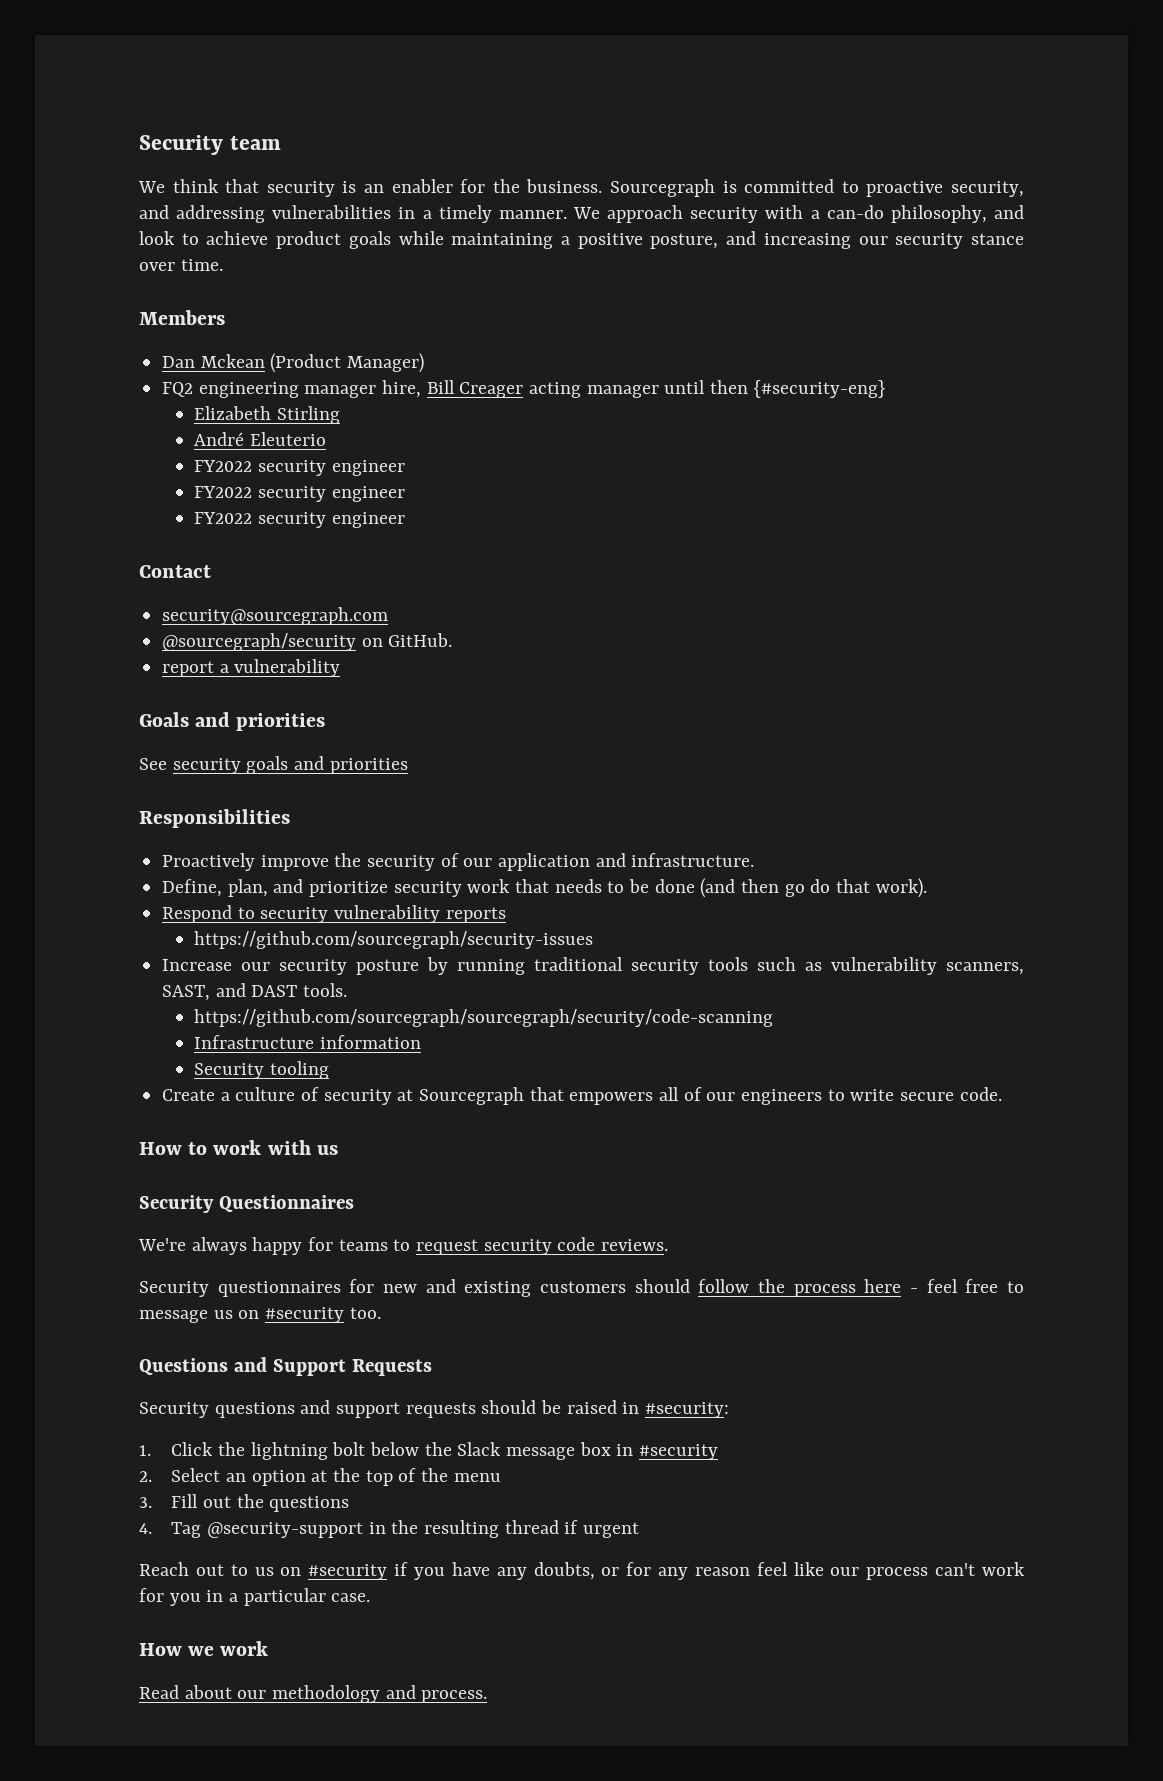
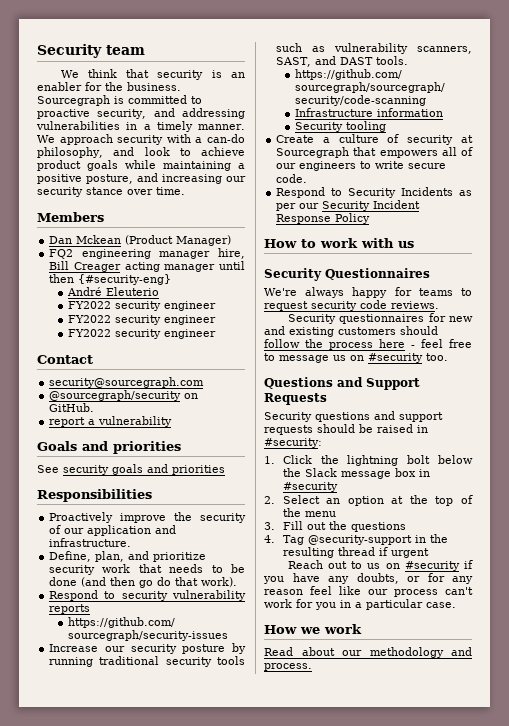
[194,406,341,424] // Elizabeth Stirling -> (172, 279) none
(1002, 1094) none -> [276,187,472,198] [276,200,421,211] [276,213,371,224] // Respond to Security Incidents as per our Security Incident Response Policy

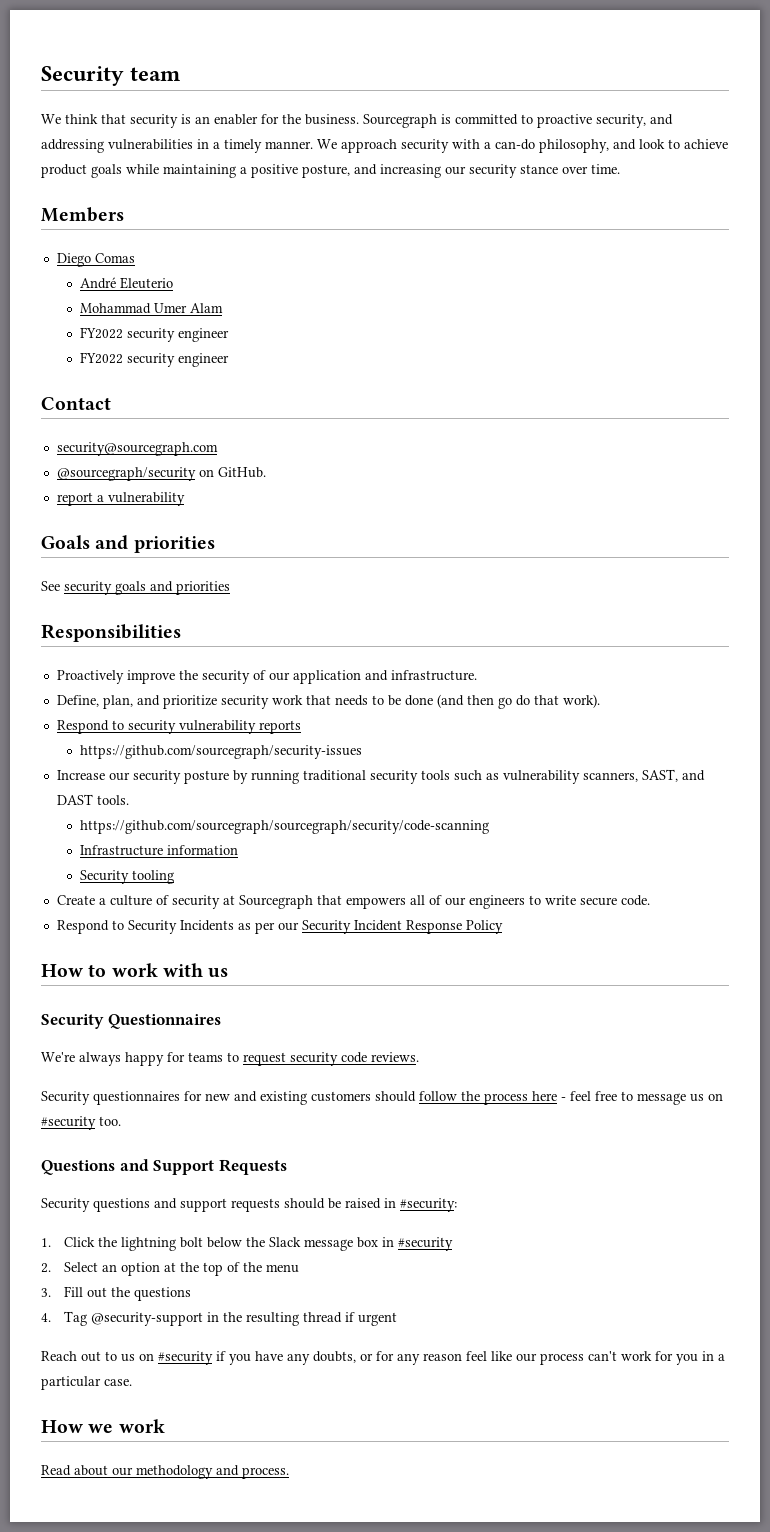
[49,235,232,246] [49,248,245,259] [49,261,245,272] [49,274,172,285] Dan Mckean (Product Manager) // FQ2 engineering manager hire, Bill Creager acting manager until then {#security-eng} -> [56,253,135,267] Diego Comas
[67,301,216,311] FY2022 security engineer -> [80,303,224,314] Mohammad Umer Alam

